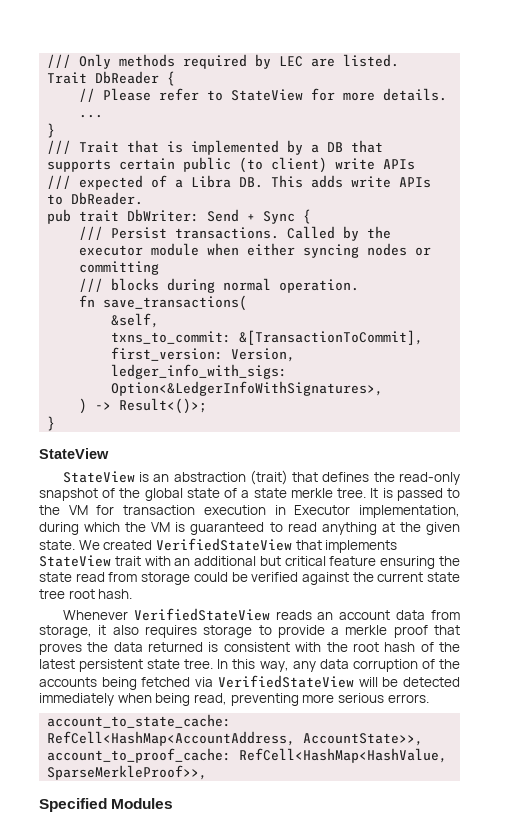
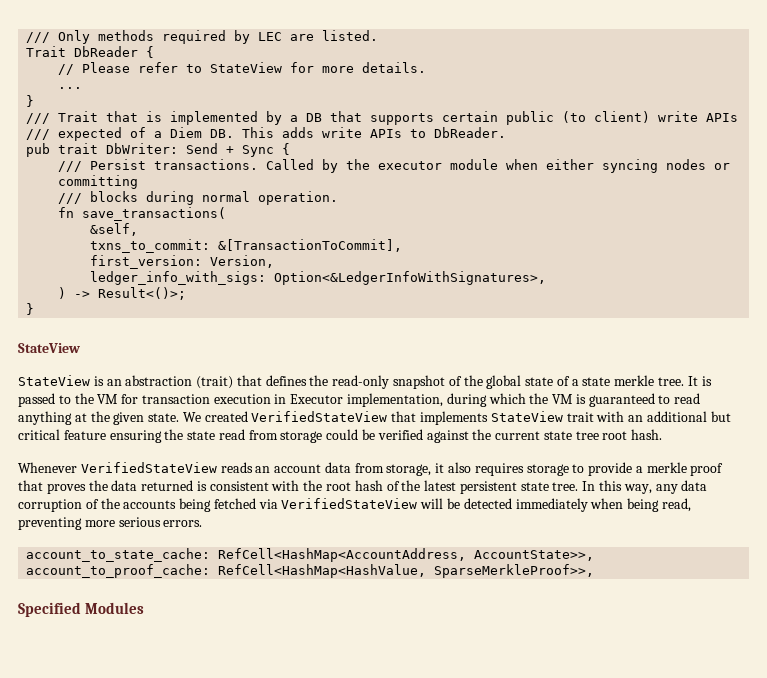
[191,175,232,188] Libra -> [170,127,203,138] Diem

